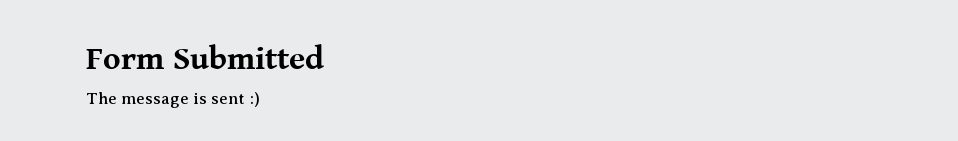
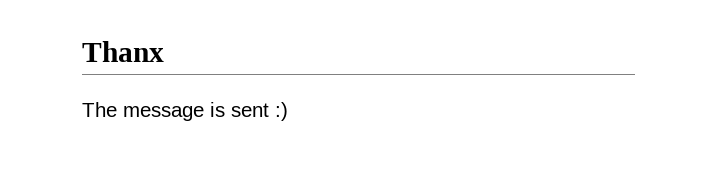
[86,44,324,69] Form Submitted -> [82,41,164,62] Thanx

